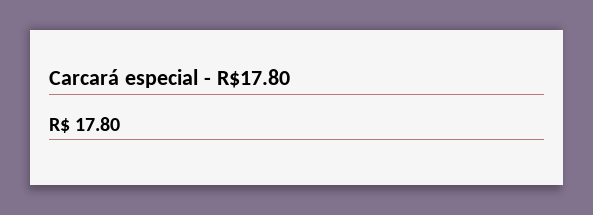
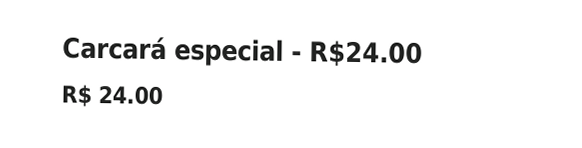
[216,69,290,88] R$17.80 -> [309,40,423,68] R$24.00
[75,117,121,131] 17.80 -> [98,85,163,106] 24.00

